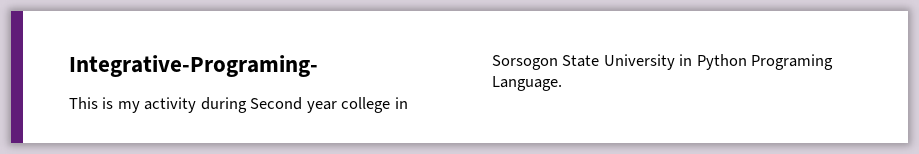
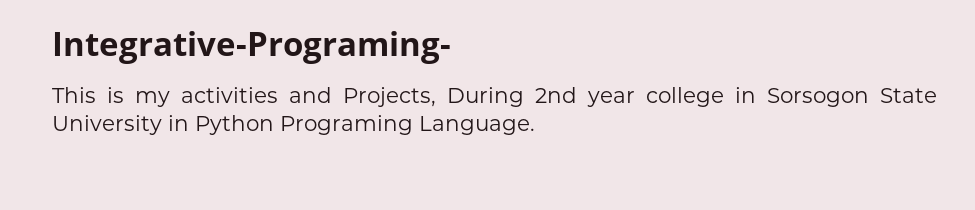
[144,97,303,113] activity during Second -> [181,87,577,107] activities and Projects, During 2nd

